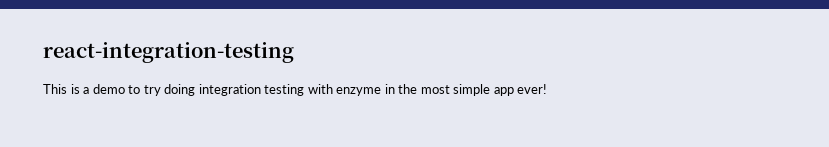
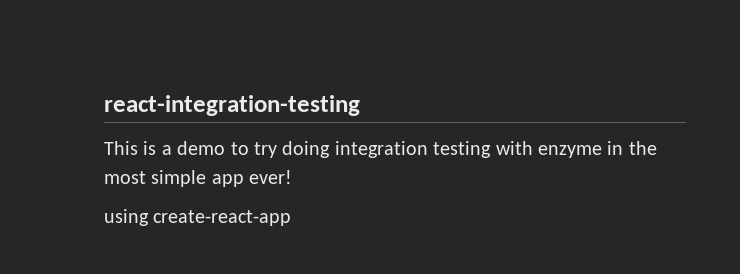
(548, 89) none -> [104,209,292,226] // using create-react-app

